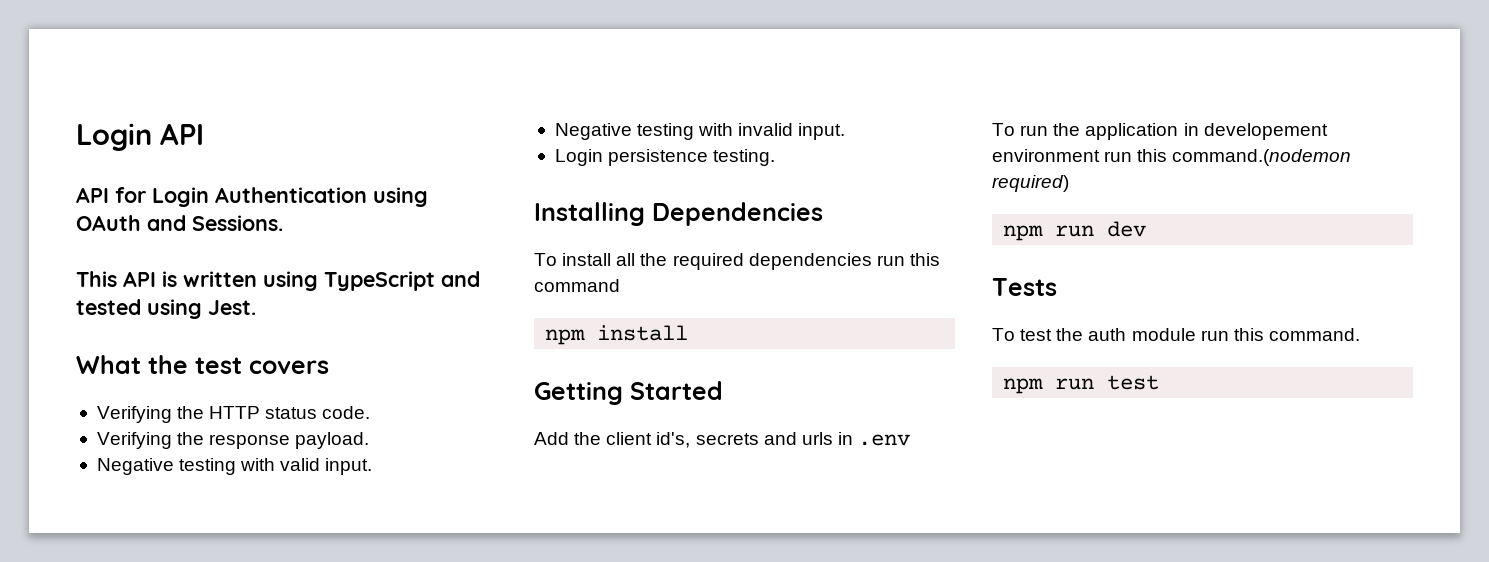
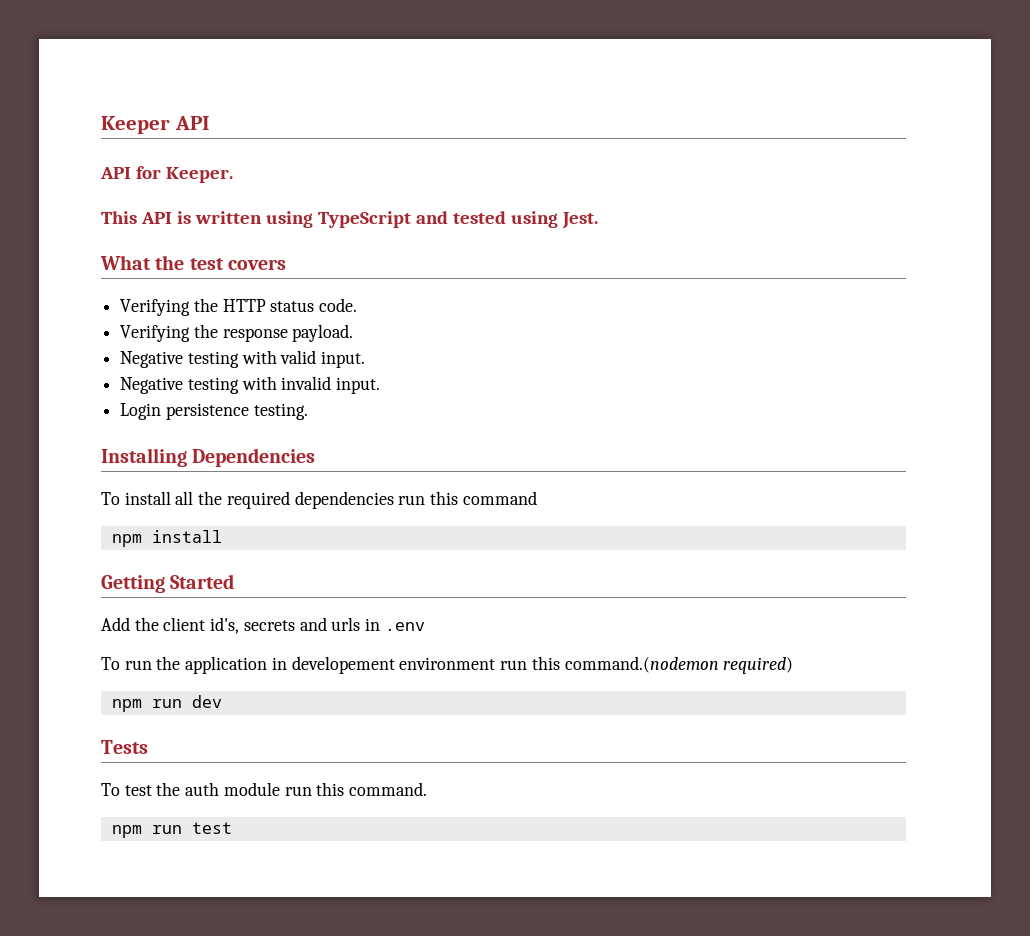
[76,123,152,151] Login -> [101,116,170,134] Keeper
[152,187,428,207] [76,215,283,231] Login Authentication using OAuth and Sessions. -> [165,167,233,183] Keeper.

